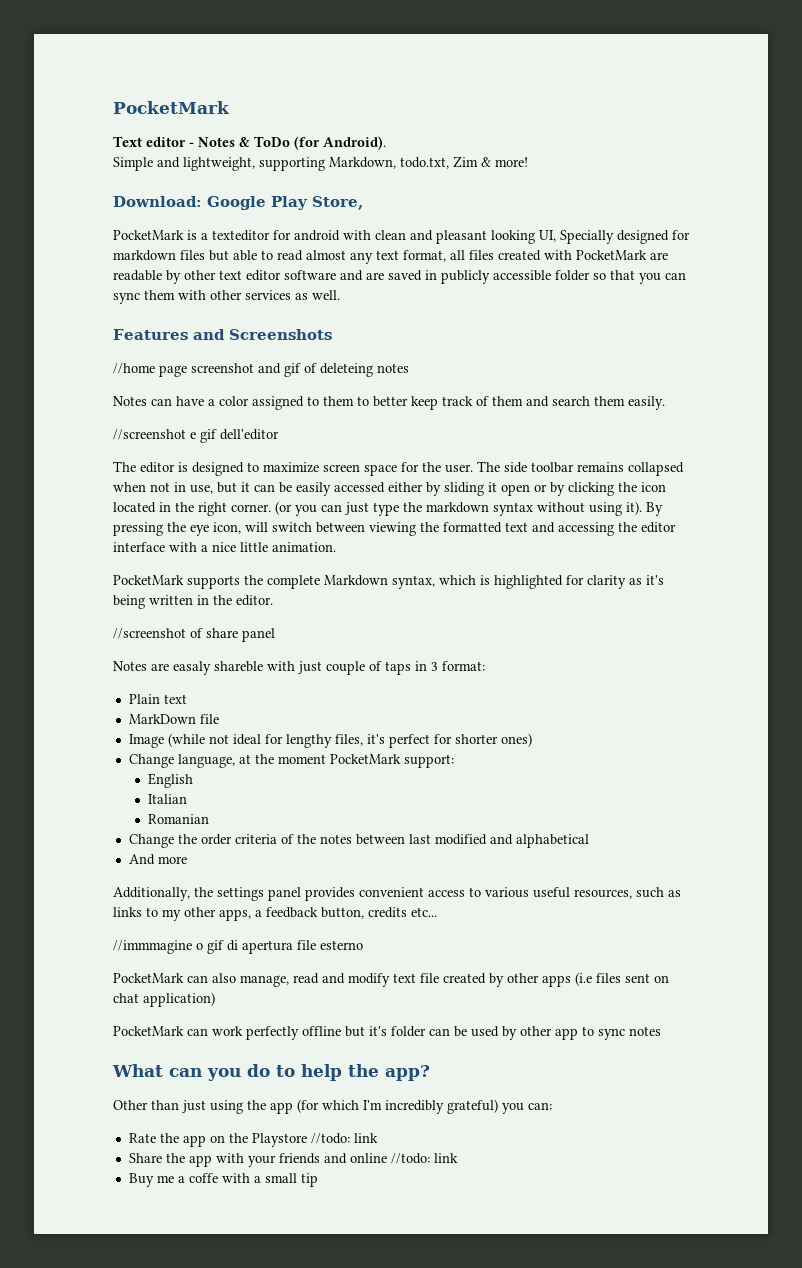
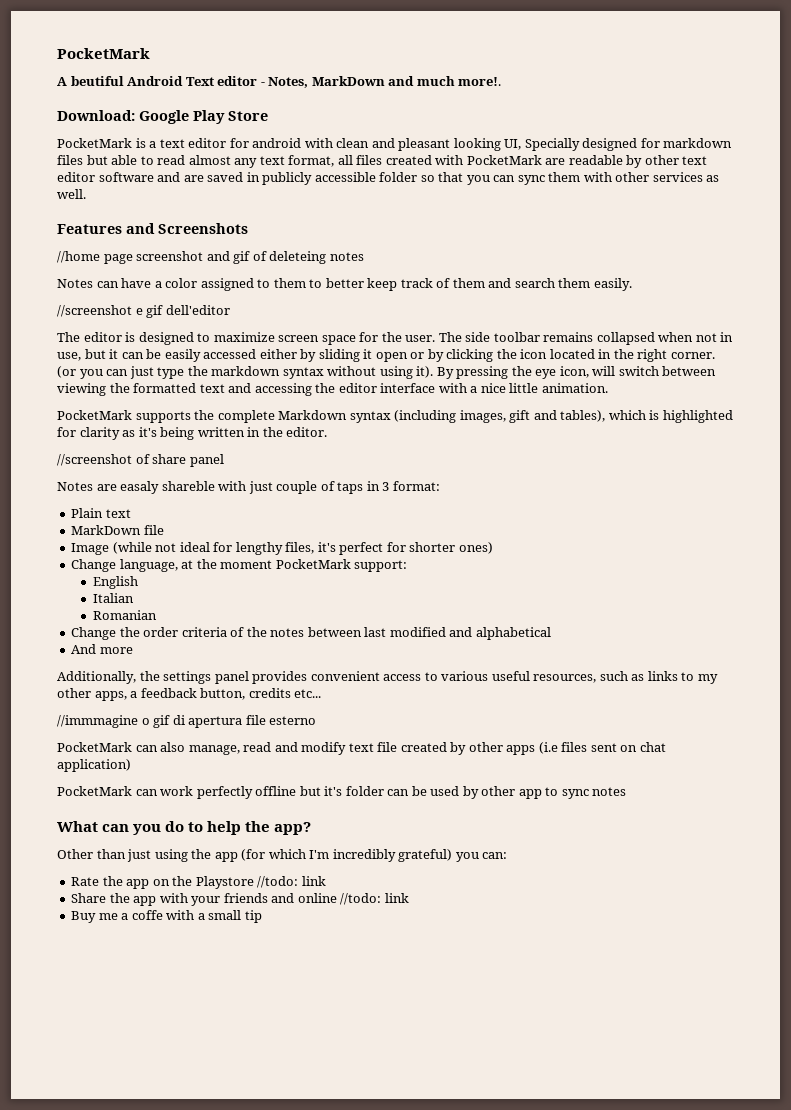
[113,136,386,150] [113,156,528,171] Text editor - Notes & ToDo (for Android). // Simple and lightweight, supporting Markdown, todo.txt, Zim & more! -> [57,76,502,88] A beutiful Android Text editor - Notes, MarkDown and much more!.
[312,196,363,210] Store, -> [228,111,268,121] Store
[212,230,270,241] texteditor -> [159,138,227,148] text editor
[392,575,435,589] syntax, -> [349,410,606,423] syntax (including images, gift and tables),

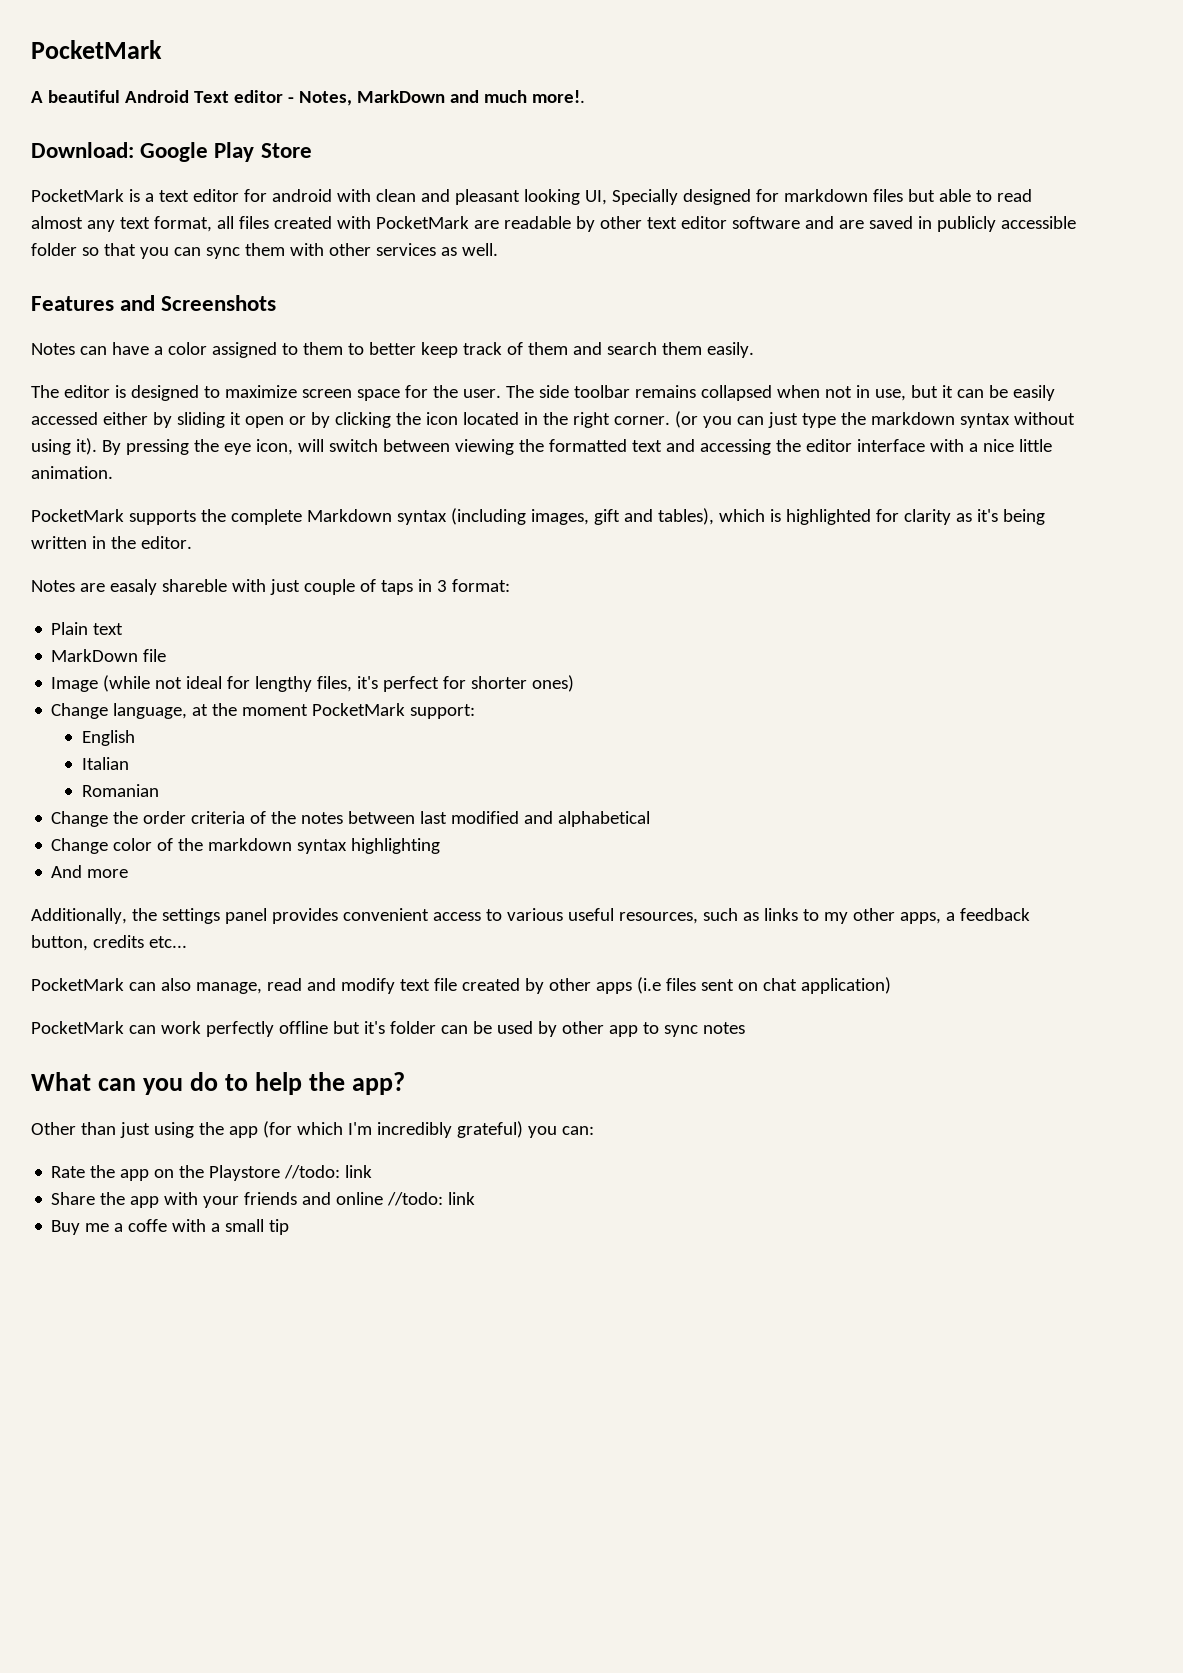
[70,76,124,86] beutiful -> [47,90,120,103] beautiful
[57,251,364,264] // //home page screenshot and gif of deleteing notes -> (277, 303) none
[57,305,230,318] // //screenshot e gif dell'editor -> (754, 350) none
[57,454,224,467] // //screenshot of share panel -> (192, 542) none
(551, 633) none -> [51,838,441,854] // Change color of the markdown syntax highlighting
[57,715,317,728] // //immmagine o gif di apertura file esterno -> (187, 942) none

